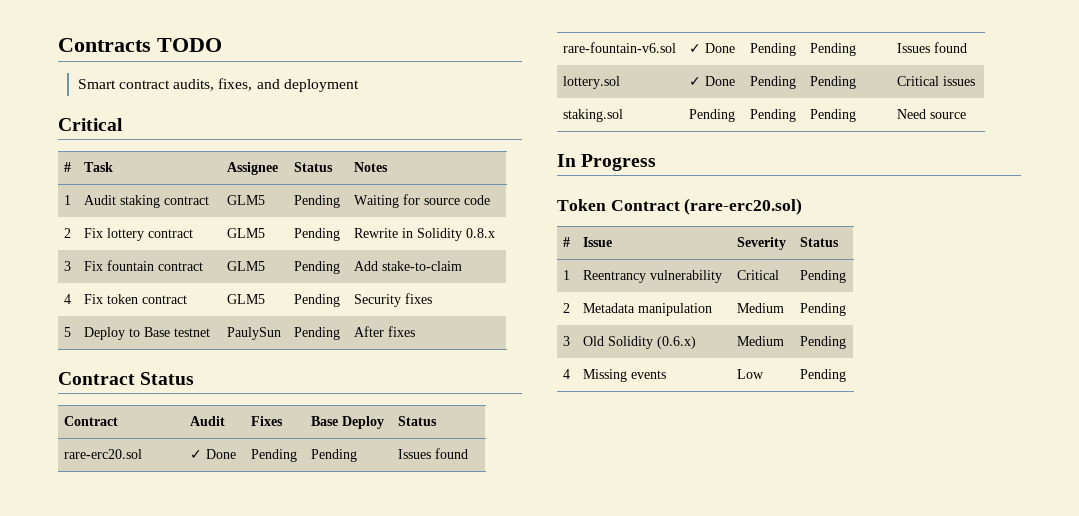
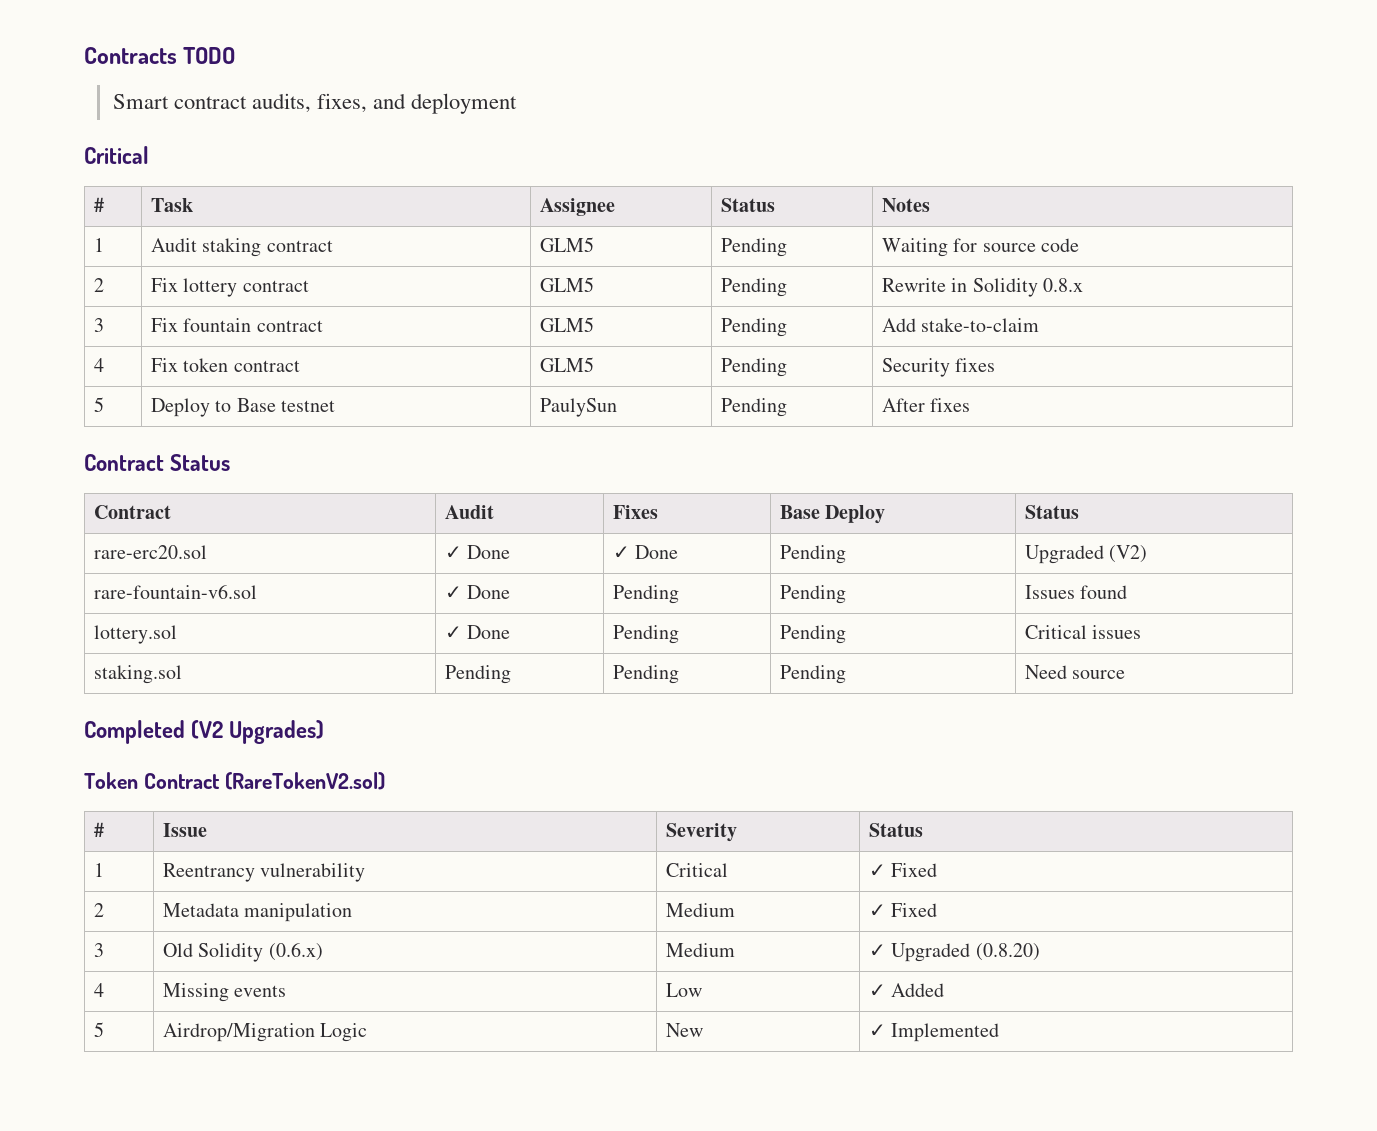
[251,449,298,462] [311,449,358,462] [398,448,469,459] Pending | Pending | Issues found -> [612,545,679,559] [779,545,846,564] [1024,545,1148,564] ✓ Done | Pending | Upgraded (V2)
[557,154,657,171] In Progress -> [84,720,325,744] Completed (V2 Upgrades)
[684,198,803,215] (rare-erc20.sol) -> [224,772,385,790] (RareTokenV2.sol)
[800,270,847,283] Pending -> [868,863,938,877] ✓ Fixed
[800,303,847,316] Pending -> [868,903,938,917] ✓ Fixed
[800,336,847,349] Pending -> [868,943,1040,962] ✓ Upgraded (0.8.20)
[800,369,847,382] Pending -> [868,983,945,997] [93,1022,104,1037] [162,1023,368,1042] [665,1023,703,1037] [868,1023,1000,1042] ✓ Added // 5 | Airdrop/Migration Logic | New | ✓ Implemented

